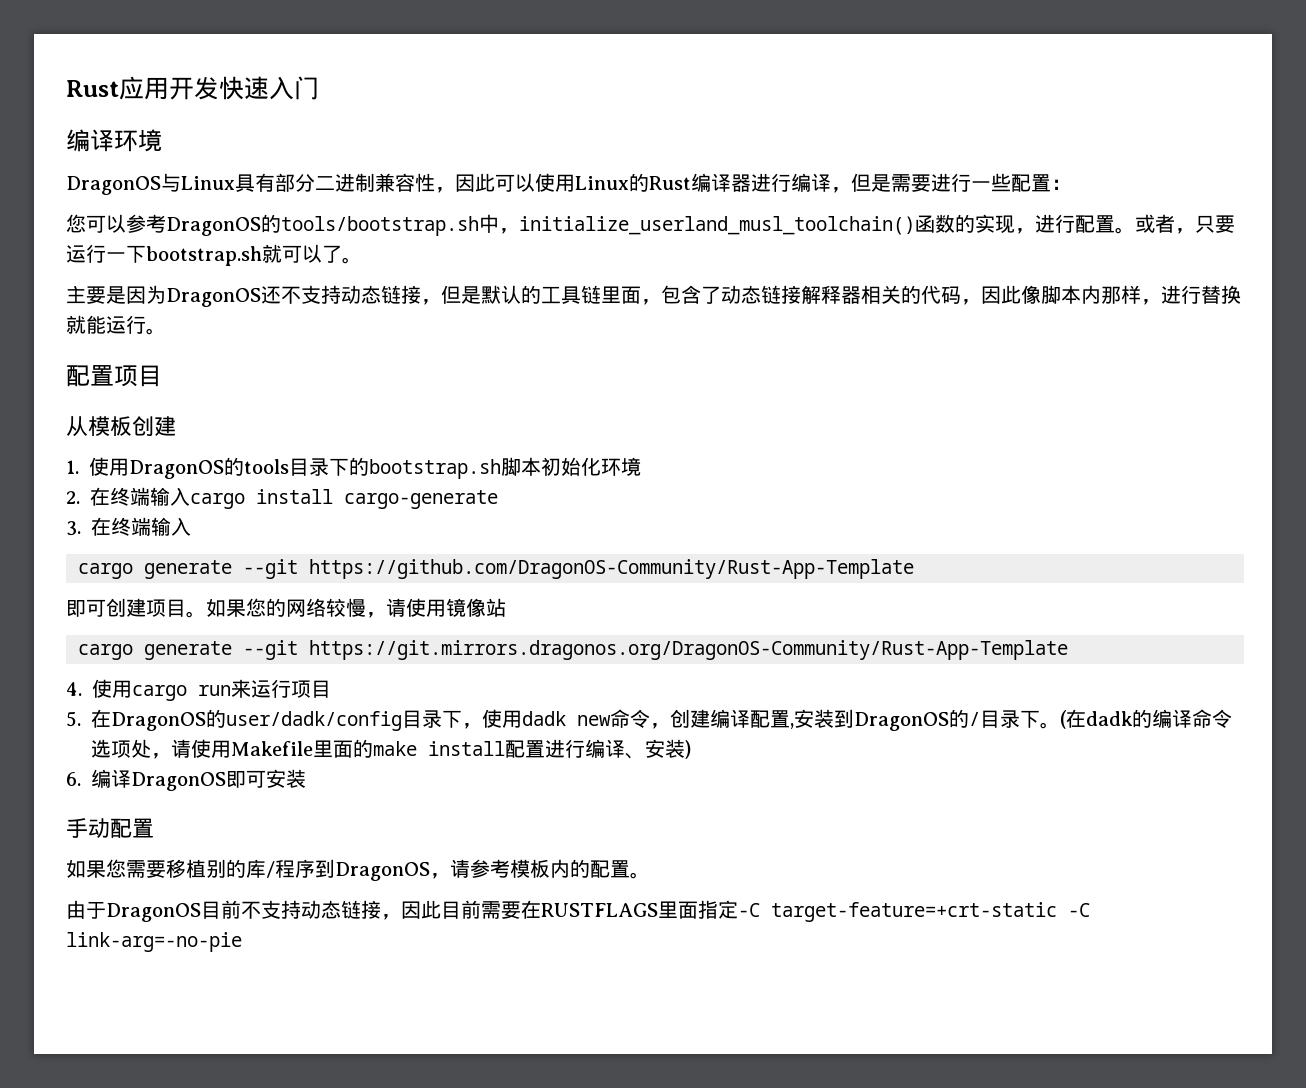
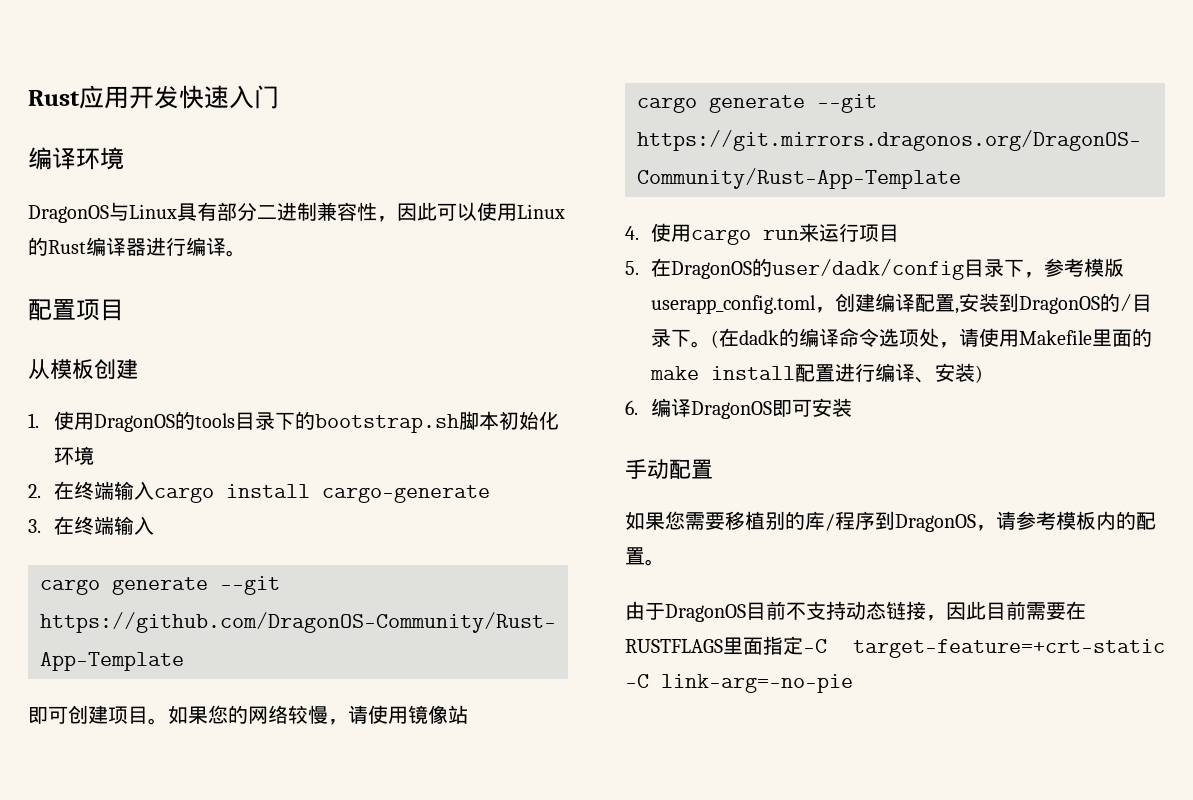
[831,173,1071,193] [66,214,1235,236] [66,244,362,266] [66,285,1241,307] [66,315,146,334] ，但是需要进行一些配置： // 您可以参考DragonOS的tools/bootstrap.sh中，initialize_userland_musl_toolchain()函数的实现，进行配置。或者，只要运行一下bootstrap.sh就可以了。 // 主要是因为DragonOS还不支持动态链接，但是默认的工具链里面，包含了动态链接解释器相关的代码，因此像脚本内那样，进行替换就能运行 -> (226, 246) none
[482,709,650,728] 使用dadk new命令 -> [1043,258,1124,277] [650,295,816,314] 参考模版userapp_config.toml

